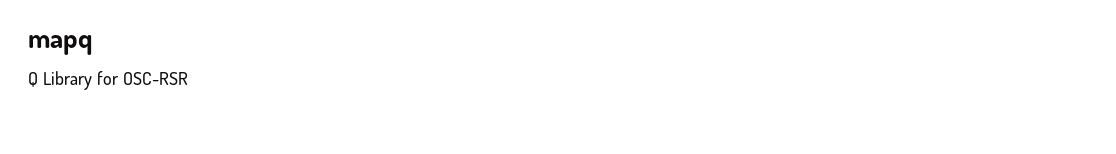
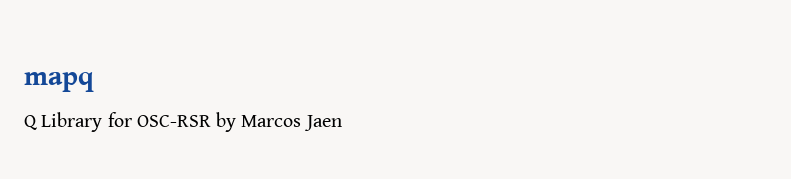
(188, 78) none -> [216,112,342,132] by Marcos Jaen

